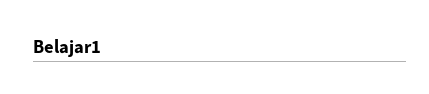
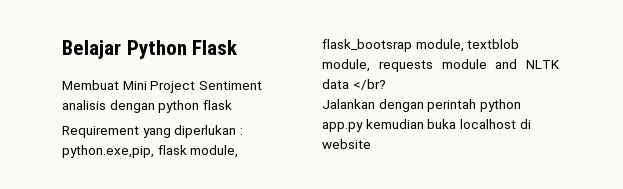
[33,39,101,57] Belajar1 -> [62,40,239,59] [62,80,262,93] [62,100,232,113] [62,125,243,138] [62,145,239,158] [322,39,520,52] [322,59,560,72] [322,79,386,90] [322,99,521,112] [322,119,531,132] [322,139,371,149] Belajar Python Flask // Membuat Mini Project Sentiment analisis dengan python flask // Requirement yang diperlukan : python.exe,pip, flask module, flask_bootsrap module, textblob module, requests module and NLTK data </br? // Jalankan dengan perintah python app.py kemudian buka localhost di website

